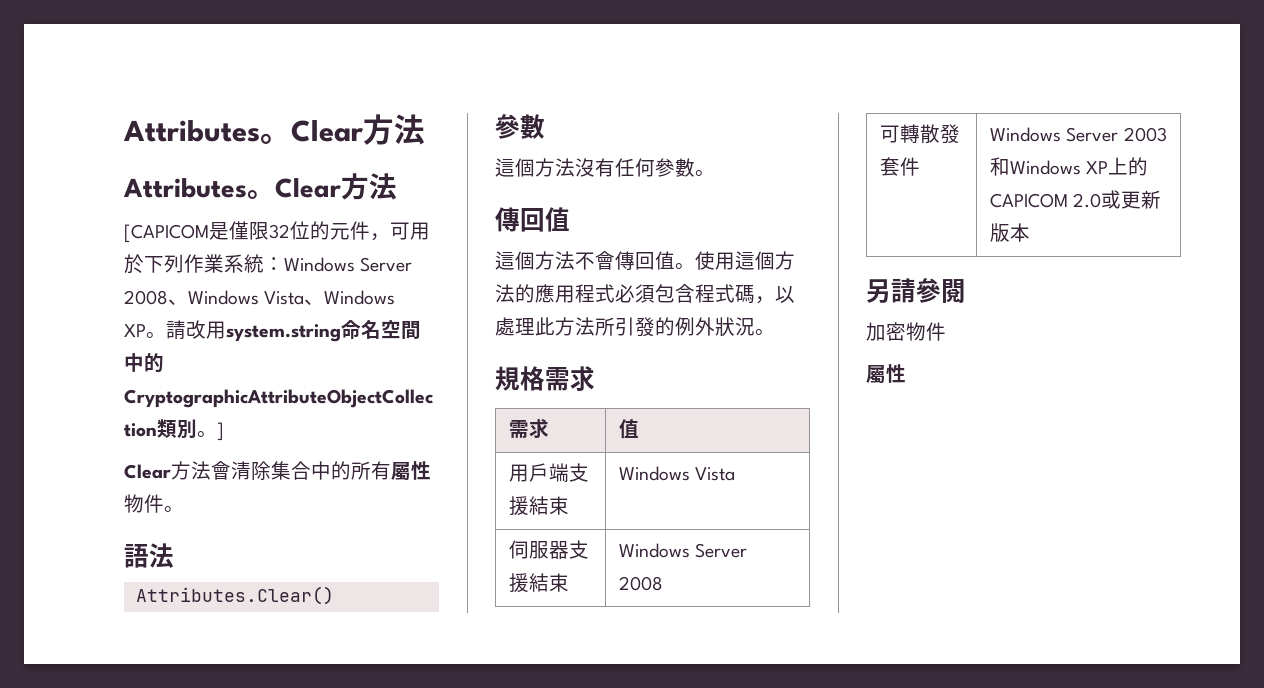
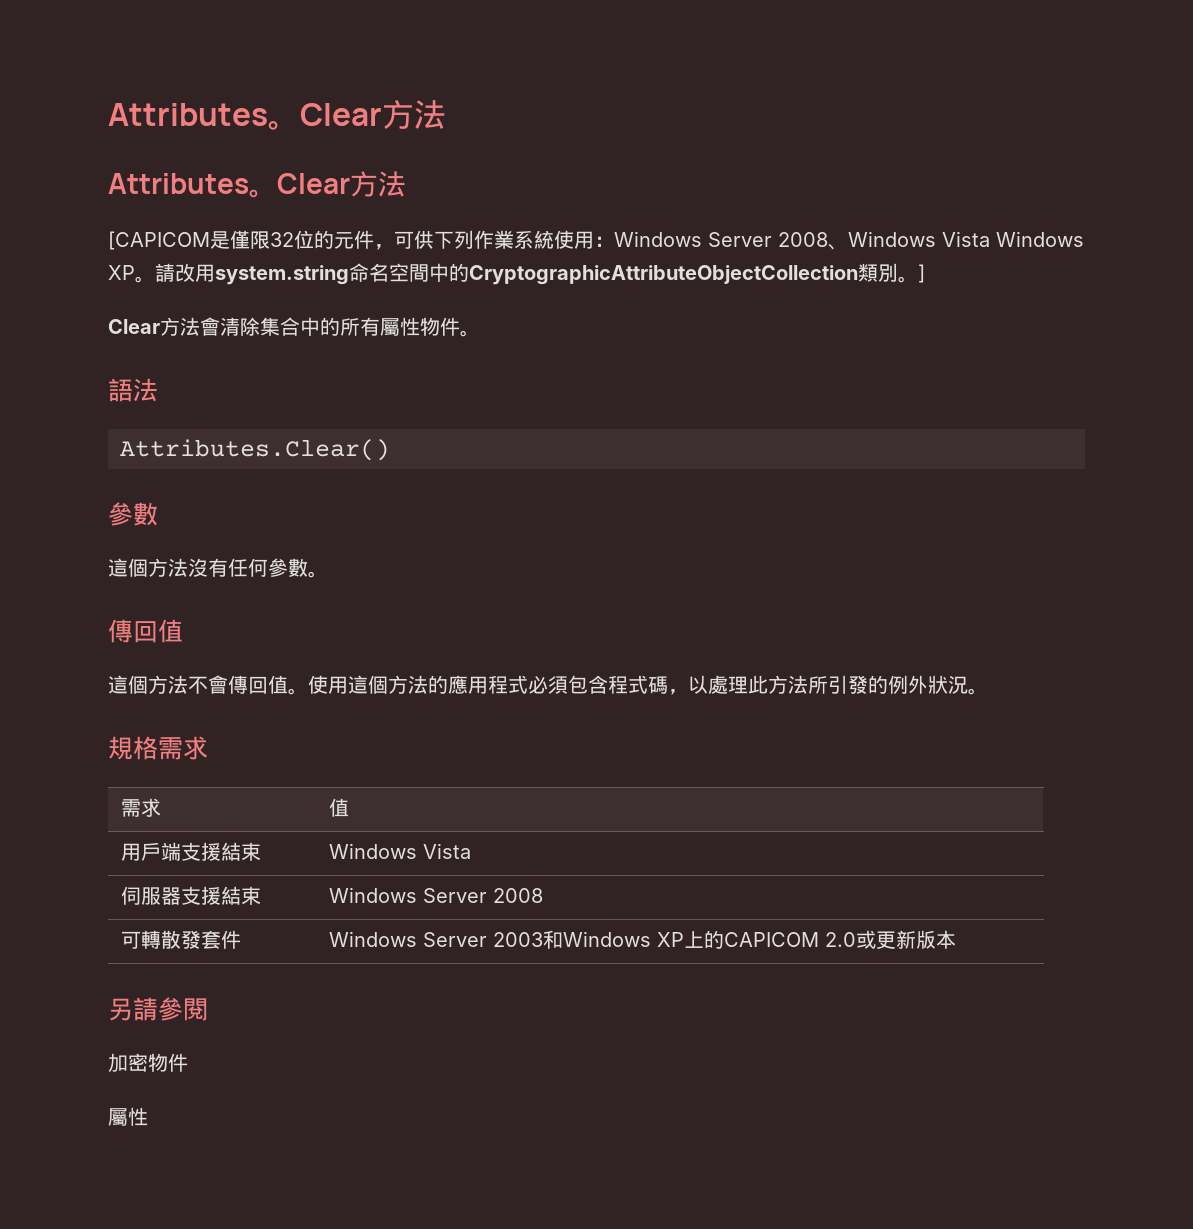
[410,222,430,240] [124,254,144,274] 用於 -> [414,230,434,249] 供
(264, 263) none -> [554,230,594,249] 使用
[304,299,325,305] 、 -> (990, 239) none

